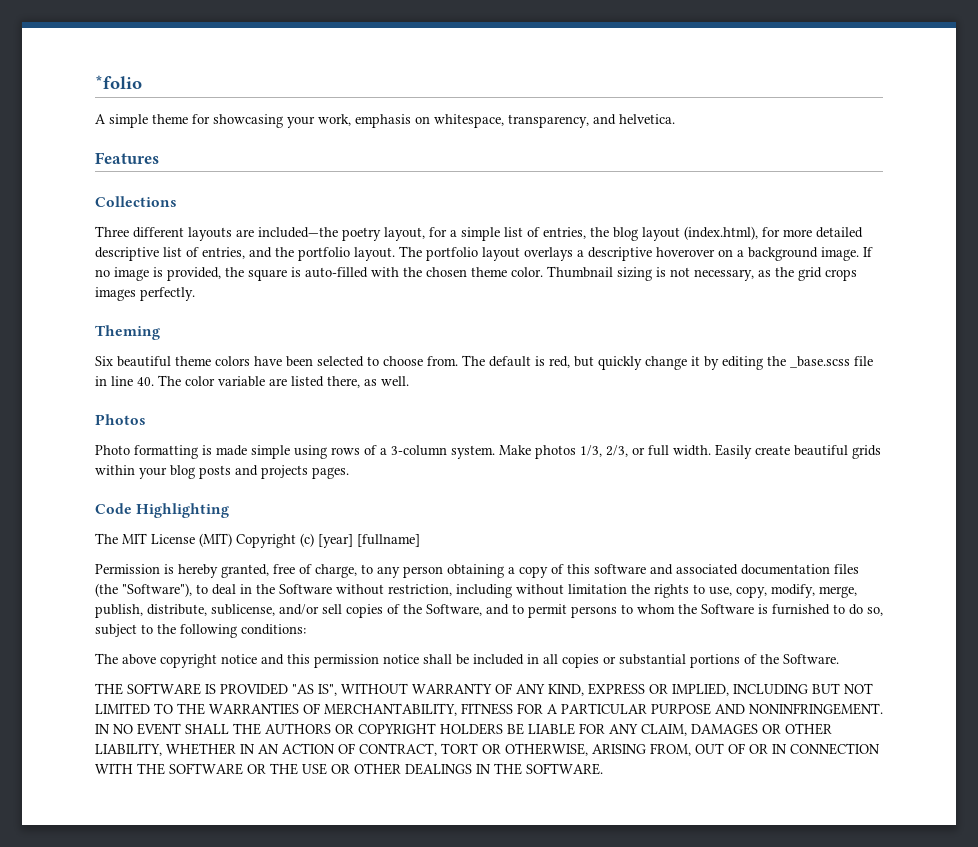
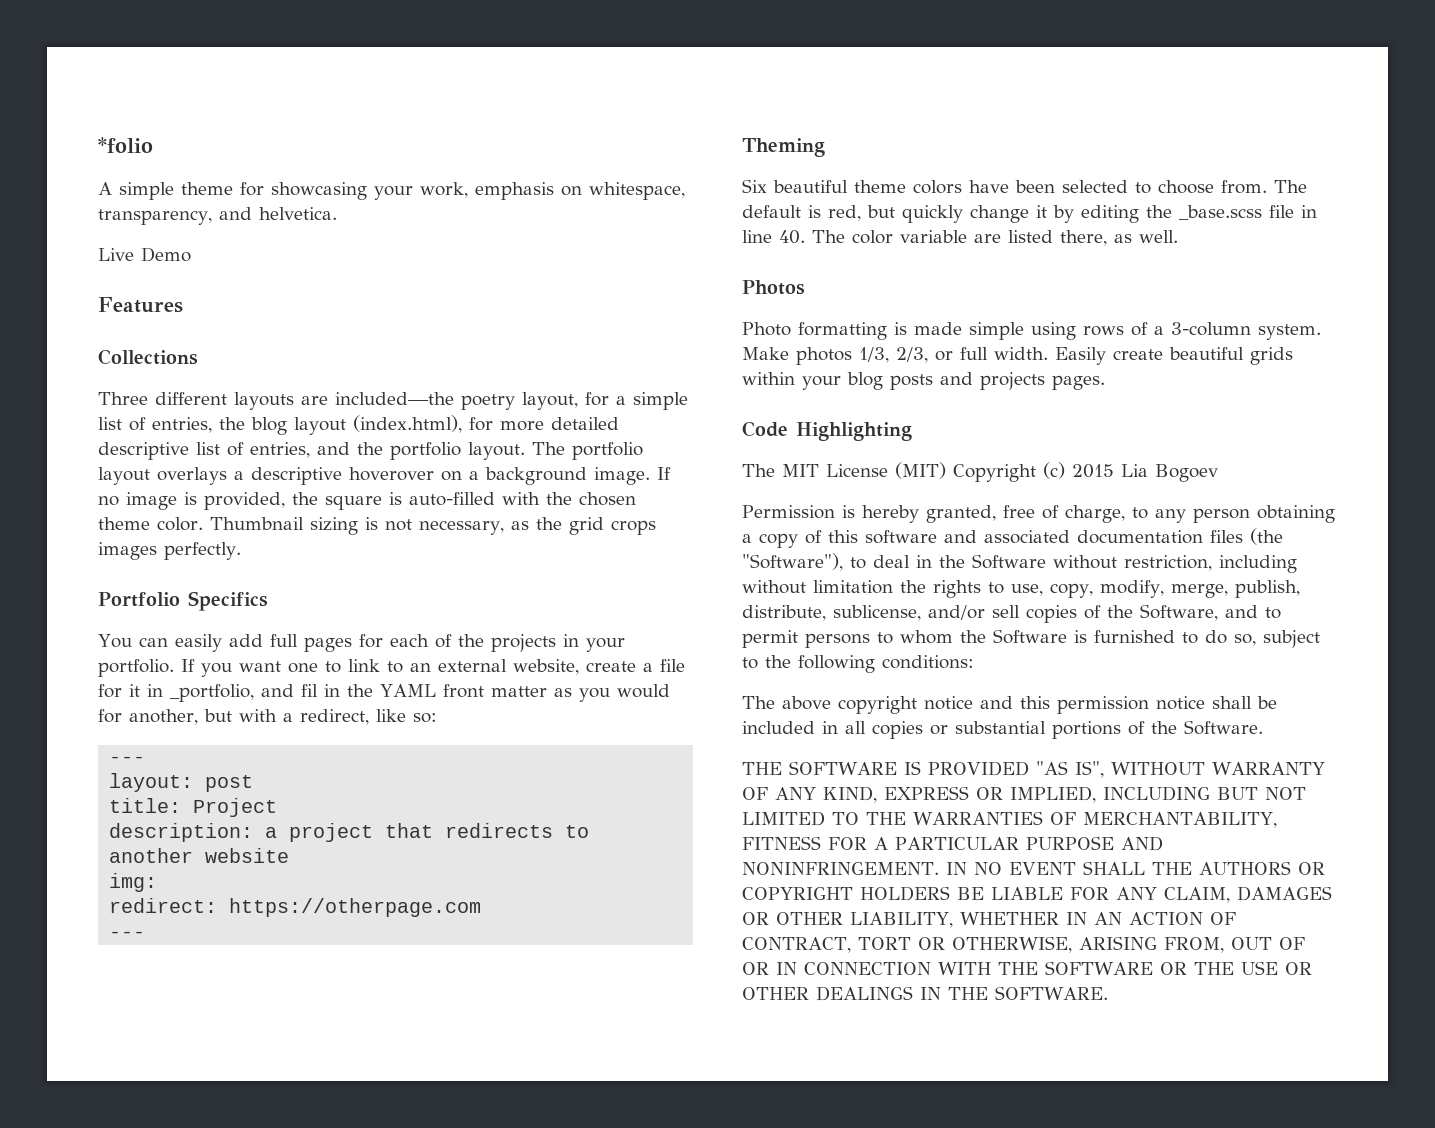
(675, 119) none -> [98,247,191,262] // Live Demo
(195, 294) none -> [98,591,268,611] [98,634,625,652] [98,659,685,677] [98,684,670,702] [98,709,437,725] [109,756,146,763] [109,773,254,792] [109,798,278,817] [109,823,590,842] [109,848,290,863] [109,873,158,892] [109,898,482,917] [109,931,146,938] // Portfolio Specifics // You can easily add full pages for each of the projects in your portfolio. If you want one to link to an external website, create a file for it in _portfolio, and fil in the YAML front matter as you would for another, but with a redirect, like so: // --- // layout: post // title: Project // description: a project that redirects to another website // img: // redirect: https://otherpage.com // ---
[318,534,420,548] [year] [fullname] -> [1072,464,1218,482] 2015 Lia Bogoev

